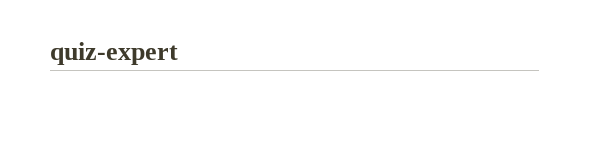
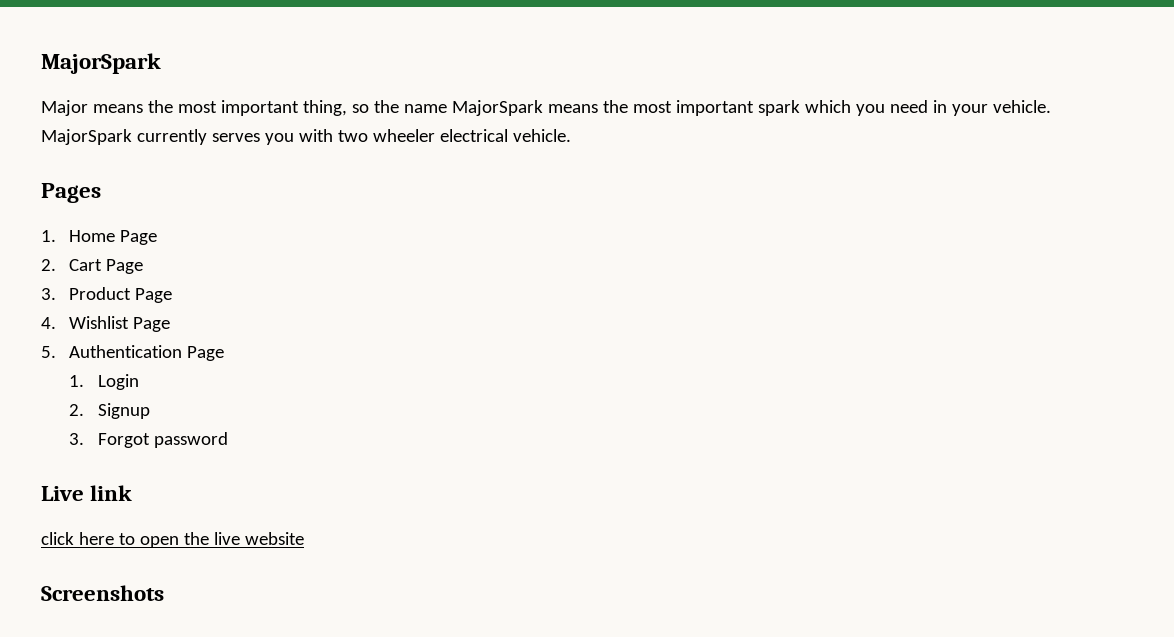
[50,42,178,65] quiz-expert -> [41,53,161,74] [41,100,1051,116] [41,129,571,145] [41,183,101,203] [41,230,158,245] [41,259,144,274] [41,287,173,303] [41,316,171,332] [41,345,225,361] [69,374,139,390] [69,403,150,419] [69,432,228,448] [41,485,133,501] [41,532,304,548] [41,585,164,601] MajorSpark // Major means the most important thing, so the name MajorSpark means the most important spark which you need in your vehicle. MajorSpark currently serves you with two wheeler electrical vehicle. // Pages // 1. Home Page // 2. Cart Page // 3. Product Page // 4. Wishlist Page // 5. Authentication Page // 1. Login // 2. Signup // 3. Forgot password // Live link // click here to open the live website // Screenshots

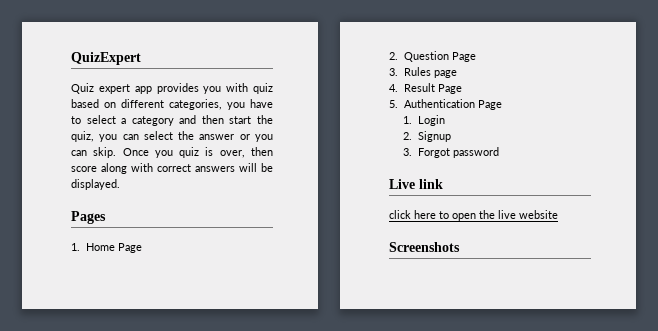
[41,53,161,74] [41,100,1051,116] [41,129,571,145] MajorSpark // Major means the most important thing, so the name MajorSpark means the most important spark which you need in your vehicle. MajorSpark currently serves you with two wheeler electrical vehicle. -> [71,52,141,65] [71,83,273,94] [71,99,273,110] [71,115,273,126] [71,131,273,142] [71,147,273,158] [71,163,273,174] [71,179,120,190] QuizExpert // Quiz expert app provides you with quiz based on different categories, you have to select a category and then start the quiz, you can select the answer or you can skip. Once you quiz is over, then score along with correct answers will be displayed.
[69,259,103,271] Cart -> [403,51,449,62] Question
[69,287,173,303] Product Page -> [403,67,457,78] Rules page
[69,316,130,329] Wishlist -> [403,83,435,92] Result

